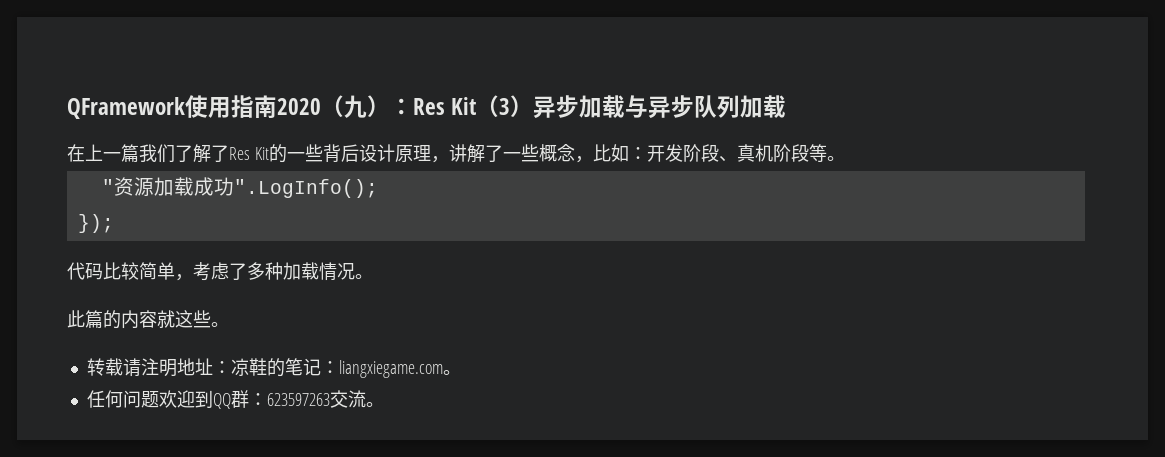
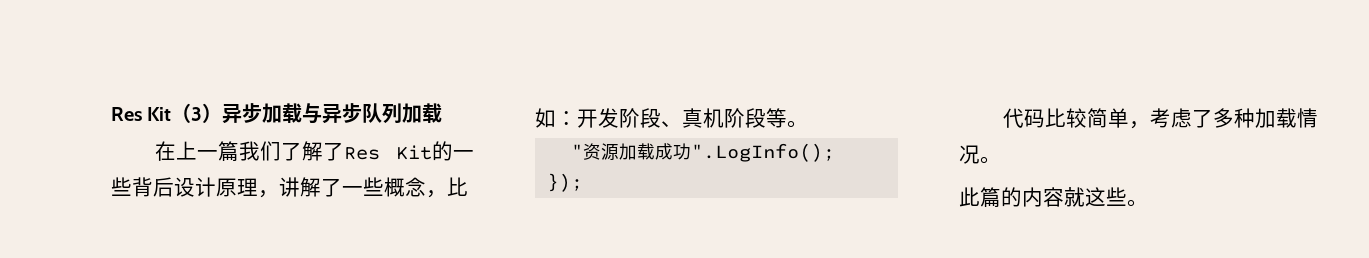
[67,95,413,119] QFramework使用指南2020（九）： -> (111, 114) none
[86,358,461,378] [86,390,384,409] // 转载请注明地址：凉鞋的笔记：liangxiegame.com。 // 任何问题欢迎到QQ群：623597263交流。 -> (1148, 203) none

